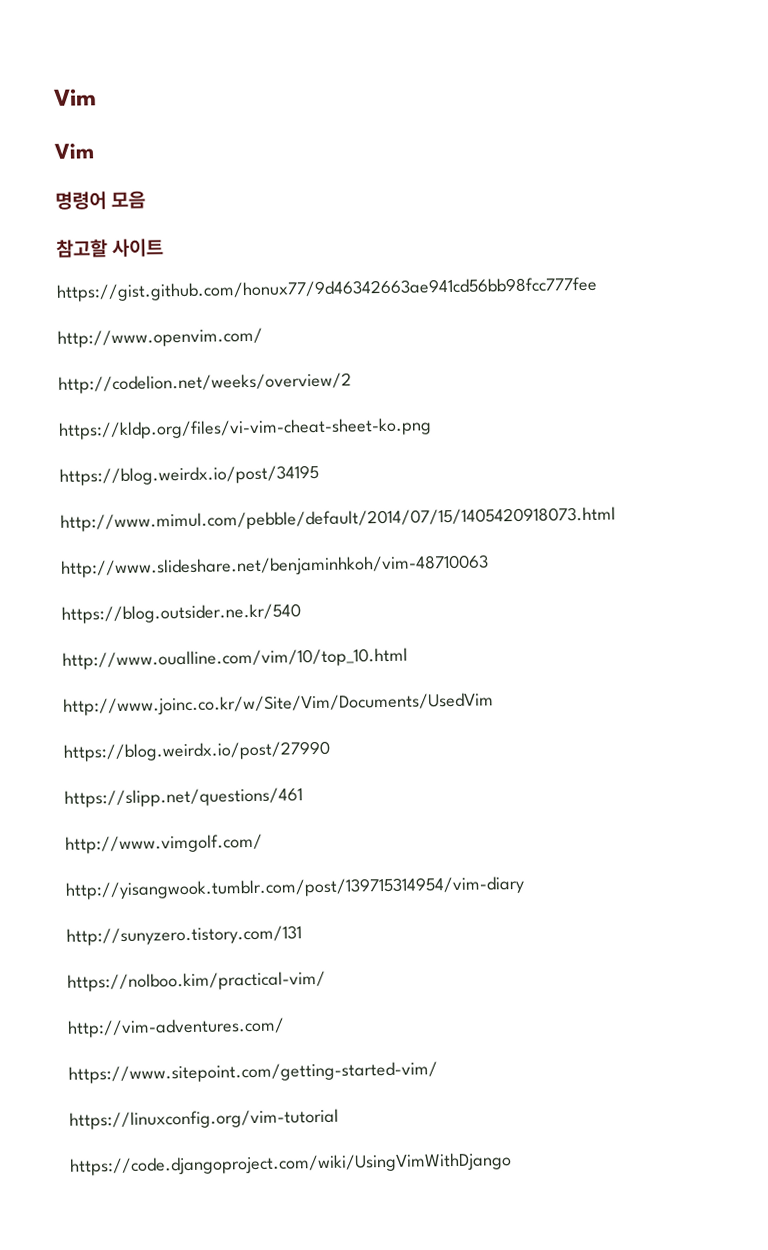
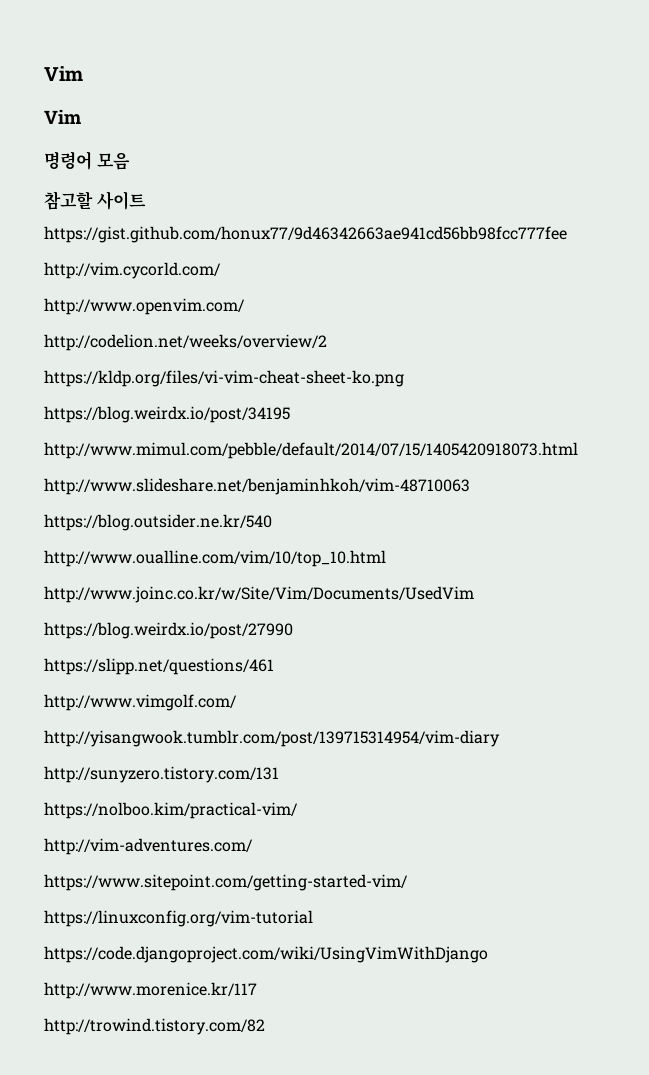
(598, 289) none -> [44,262,221,279] // http://vim.cycorld.com/
(512, 1164) none -> [44,982,257,999] [44,1018,265,1035] // http://www.morenice.kr/117 // http://trowind.tistory.com/82

